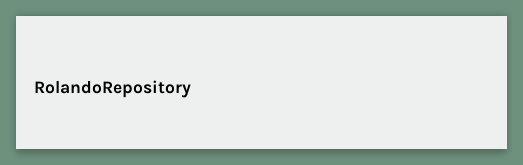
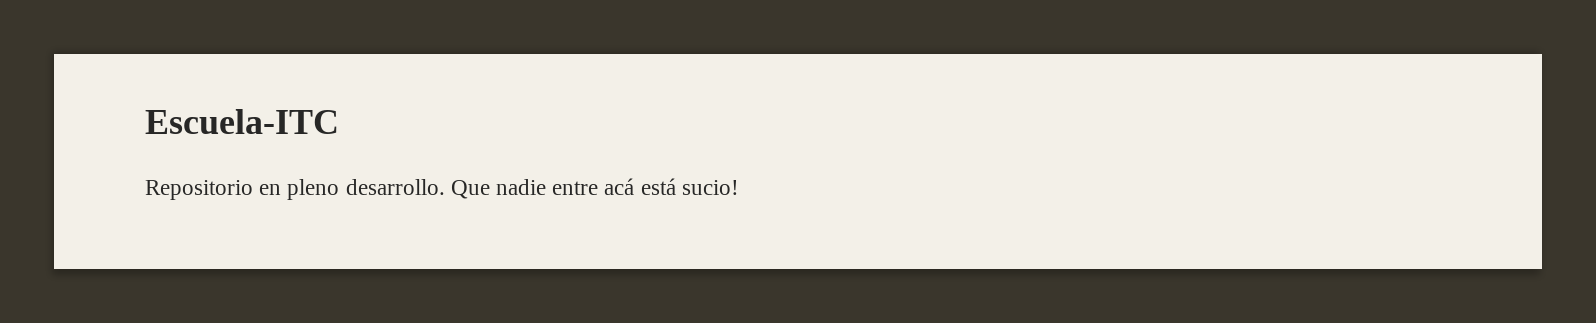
[34,80,191,98] RolandoRepository -> [145,109,339,134] [145,178,739,200] Escuela-ITC // Repositorio en pleno desarrollo. Que nadie entre acá está sucio!

